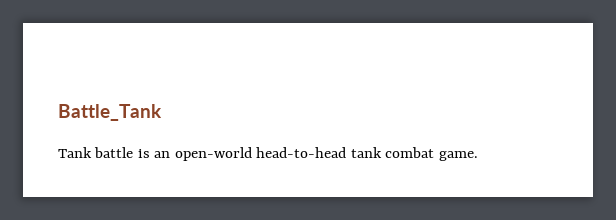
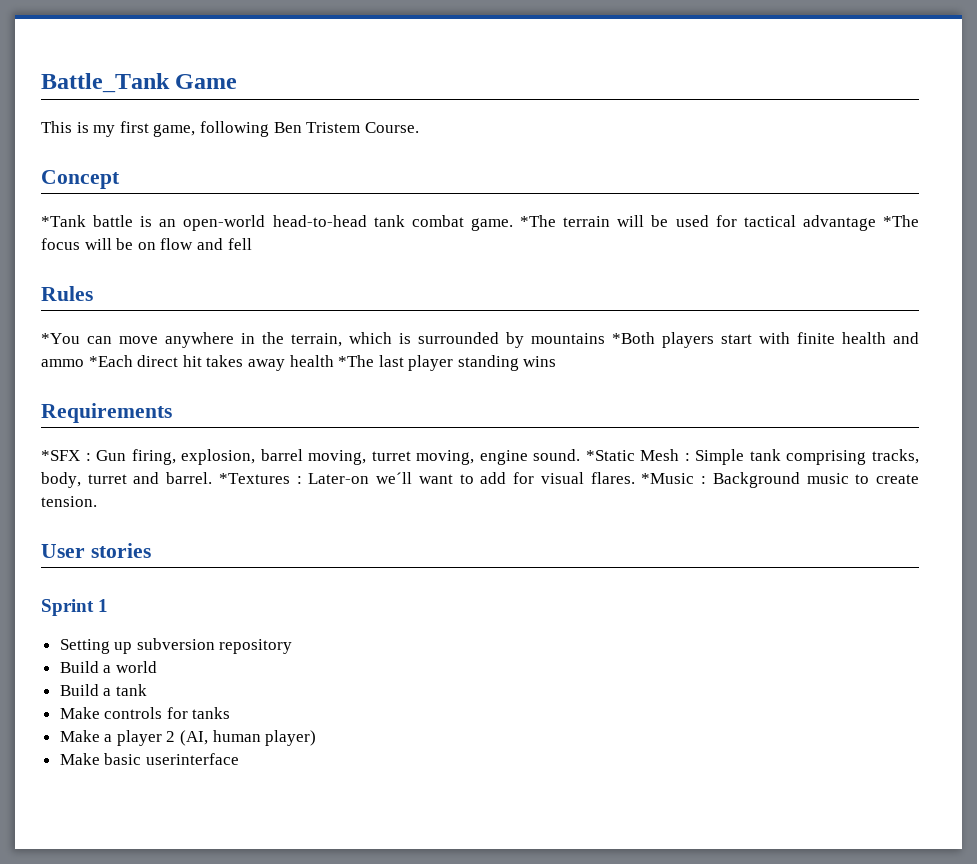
[58,147,92,158] // Tank -> [175,74,238,89] [41,121,419,137] [41,170,120,189] [41,215,86,227] Game // This is my first game, following Ben Tristem Course. // Concept // *Tank
(478, 156) none -> [520,215,919,231] [41,238,252,250] [41,286,93,301] [41,332,919,348] [41,355,557,371] [41,403,172,423] [41,449,919,465] [41,472,919,488] [41,496,97,507] [41,543,151,558] [41,599,109,616] [59,638,293,654] [59,661,157,673] [59,684,147,696] [59,707,231,719] [59,730,317,746] [59,753,239,765] *The terrain will be used for tactical advantage *The focus will be on flow and fell // Rules // *You can move anywhere in the terrain, which is surrounded by mountains *Both players start with finite health and ammo *Each direct hit takes away health *The last player standing wins // Requirements // *SFX : Gun firing, explosion, barrel moving, turret moving, engine sound. *Static Mesh : Simple tank comprising tracks, body, turret and barrel. *Textures : Later-on we´ll want to add for visual flares. *Music : Background music to create tension. // User stories // Sprint 1 // Setting up subversion repository // Build a world // Build a tank // Make controls for tanks // Make a player 2 (AI, human player) // Make basic userinterface

